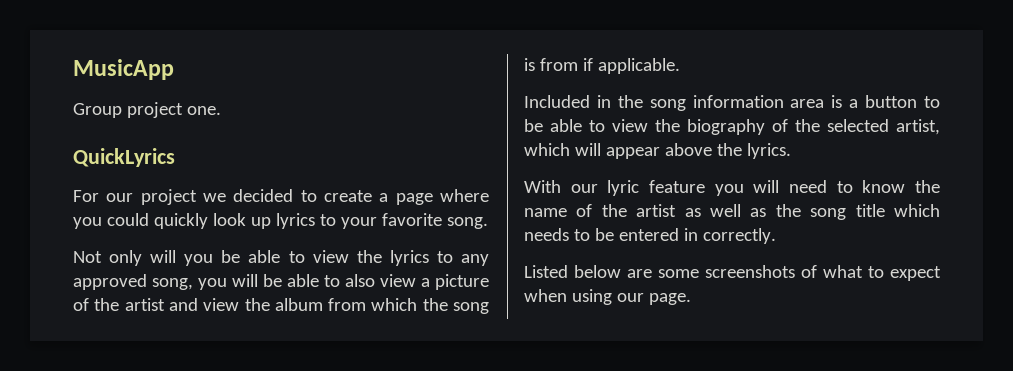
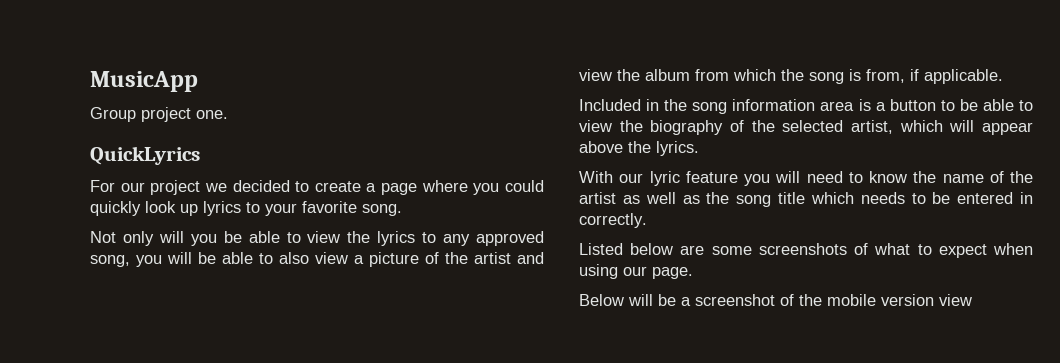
[539,58,578,71] from -> [866,69,905,83] from,
(691, 299) none -> [579,294,972,306] // Below will be a screenshot of the mobile version view

